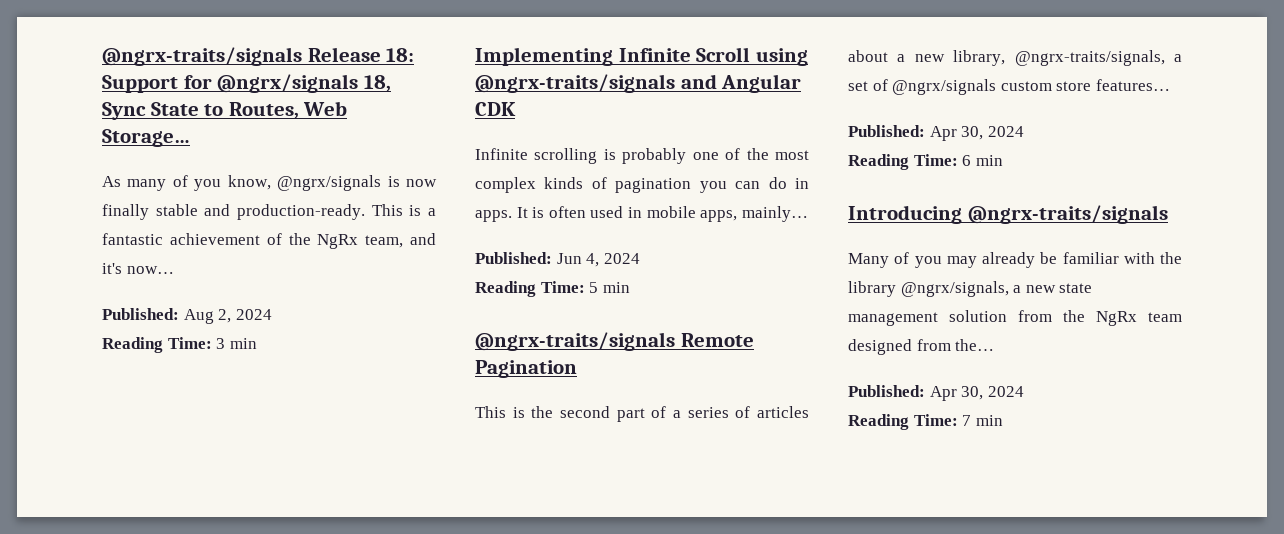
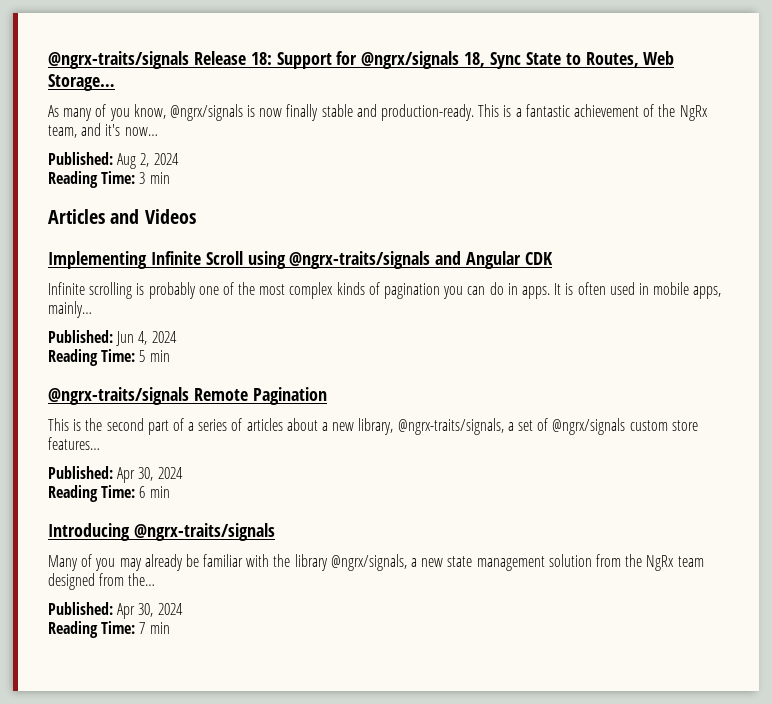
(257, 343) none -> [48,209,196,224] // Articles and Videos

